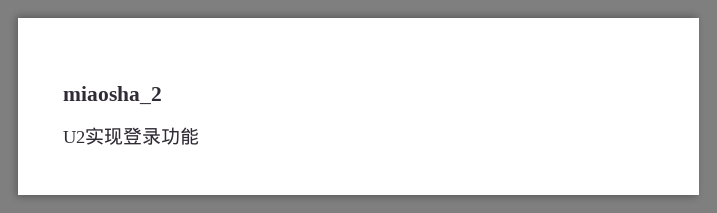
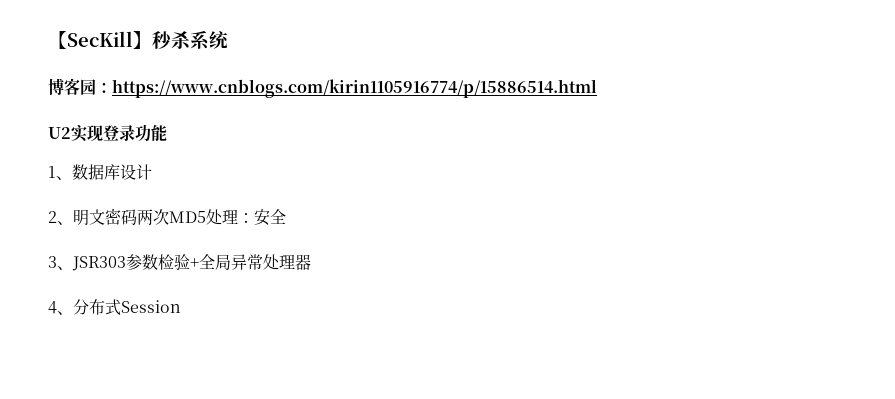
[63,86,162,105] [63,127,199,145] miaosha_2 // U2实现登录功能 -> [48,30,229,50] [48,78,597,98] [48,124,167,142] [48,164,152,180] [48,208,286,226] [48,254,311,271] [48,299,181,315] 【SecKill】秒杀系统 // 博客园：https://www.cnblogs.com/kirin1105916774/p/15886514.html // U2实现登录功能 // 1、数据库设计 // 2、明文密码两次MD5处理：安全 // 3、JSR303参数检验+全局异常处理器 // 4、分布式Session

